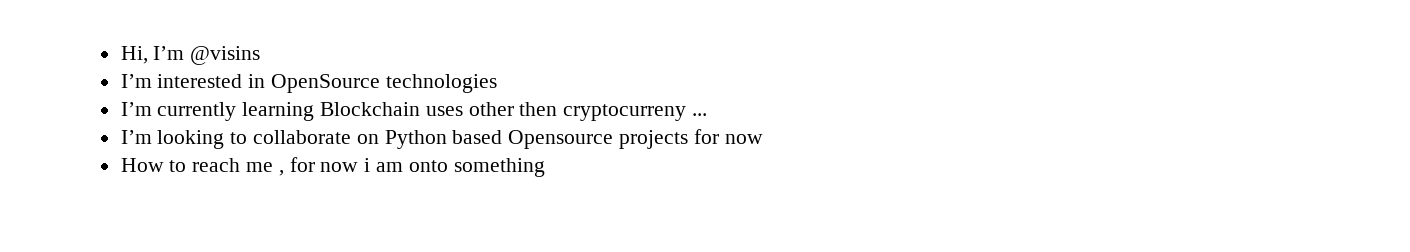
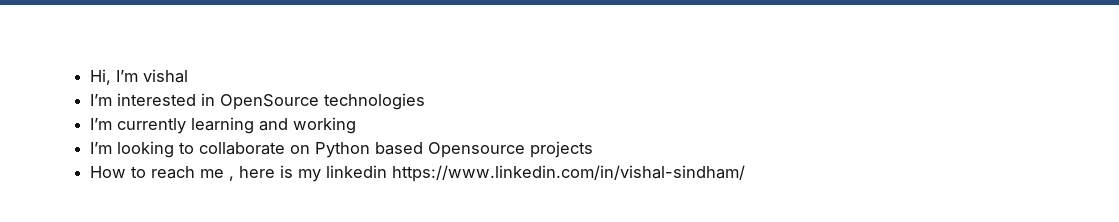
[190,46,261,65] @visins -> [143,69,189,83] vishal
[320,102,708,121] Blockchain uses other then cryptocurreny ... -> [259,117,357,134] and working
[693,129,763,144] for now -> (594, 149) none
[289,157,545,177] for now i am onto something -> [239,165,746,182] here is my linkedin https://www.linkedin.com/in/vishal-sindham/

